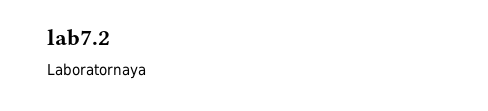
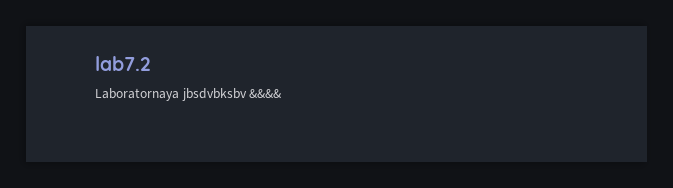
(146, 71) none -> [181,88,283,101] jbsdvbksbv &&&&

